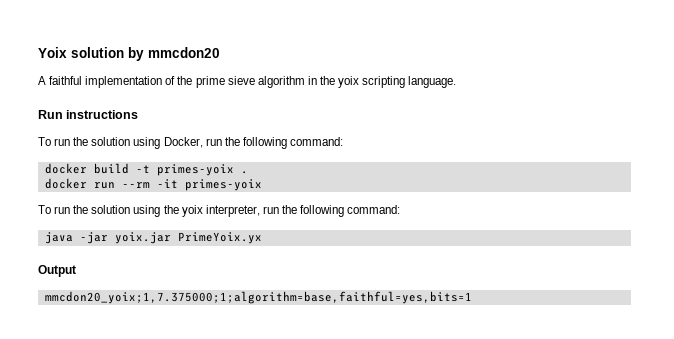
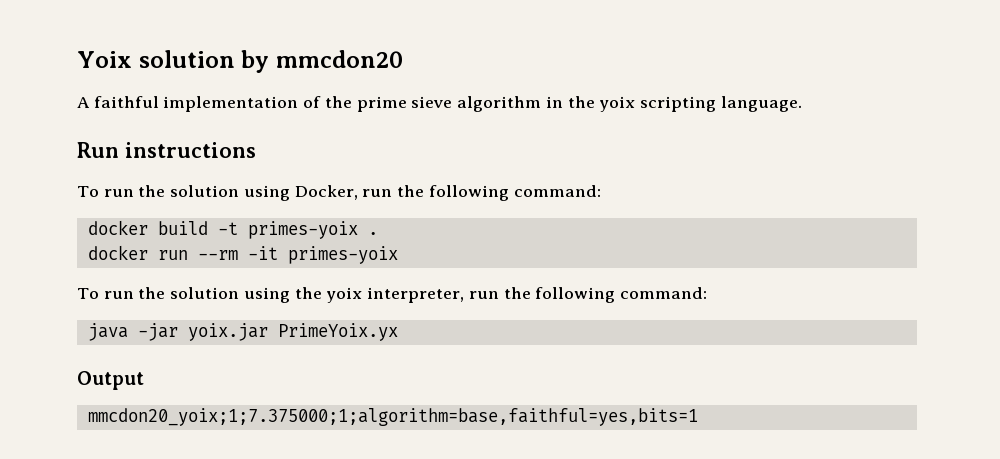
[44,291,472,304] mmcdon20_yoix;1,7.375000;1;algorithm=base,faithful=yes,bits=1 -> [87,408,698,426] mmcdon20_yoix;1;7.375000;1;algorithm=base,faithful=yes,bits=1

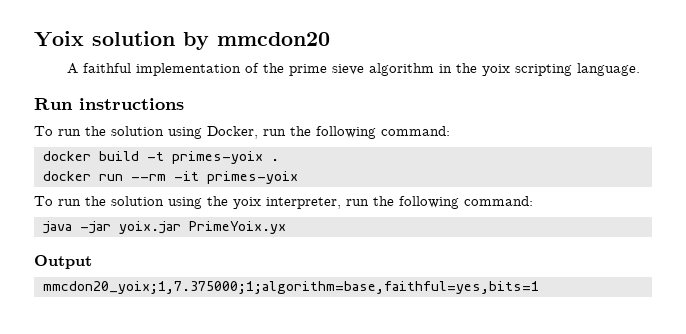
[87,408,698,426] mmcdon20_yoix;1;7.375000;1;algorithm=base,faithful=yes,bits=1 -> [42,281,539,294] mmcdon20_yoix;1,7.375000;1;algorithm=base,faithful=yes,bits=1

